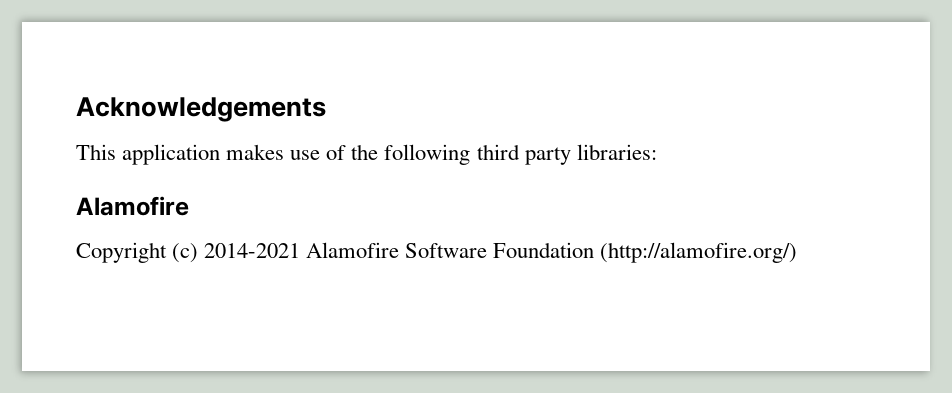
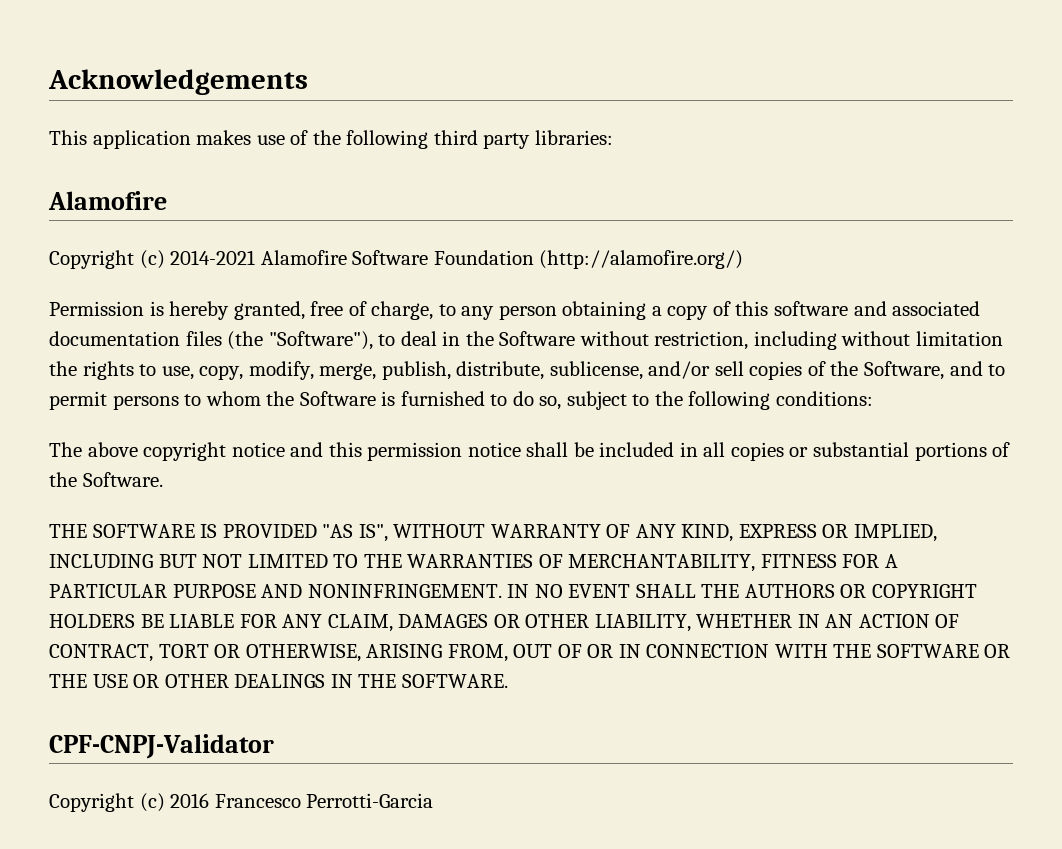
(798, 252) none -> [49,301,981,320] [49,331,1003,350] [49,361,1006,380] [49,391,874,410] [49,442,1011,461] [49,472,163,487] [49,524,937,542] [49,554,898,572] [49,584,977,598] [49,614,960,632] [49,644,1011,662] [49,674,508,688] [49,734,274,759] [49,793,434,812] // Permission is hereby granted, free of charge, to any person obtaining a copy of this software and associated documentation files (the "Software"), to deal in the Software without restriction, including without limitation the rights to use, copy, modify, merge, publish, distribute, sublicense, and/or sell copies of the Software, and to permit persons to whom the Software is furnished to do so, subject to the following conditions: // The above copyright notice and this permission notice shall be included in all copies or substantial portions of the Software. // THE SOFTWARE IS PROVIDED "AS IS", WITHOUT WARRANTY OF ANY KIND, EXPRESS OR IMPLIED, INCLUDING BUT NOT LIMITED TO THE WARRANTIES OF MERCHANTABILITY, FITNESS FOR A PARTICULAR PURPOSE AND NONINFRINGEMENT. IN NO EVENT SHALL THE AUTHORS OR COPYRIGHT HOLDERS BE LIABLE FOR ANY CLAIM, DAMAGES OR OTHER LIABILITY, WHETHER IN AN ACTION OF CONTRACT, TORT OR OTHERWISE, ARISING FROM, OUT OF OR IN CONNECTION WITH THE SOFTWARE OR THE USE OR OTHER DEALINGS IN THE SOFTWARE. // CPF-CNPJ-Validator // Copyright (c) 2016 Francesco Perrotti-Garcia

